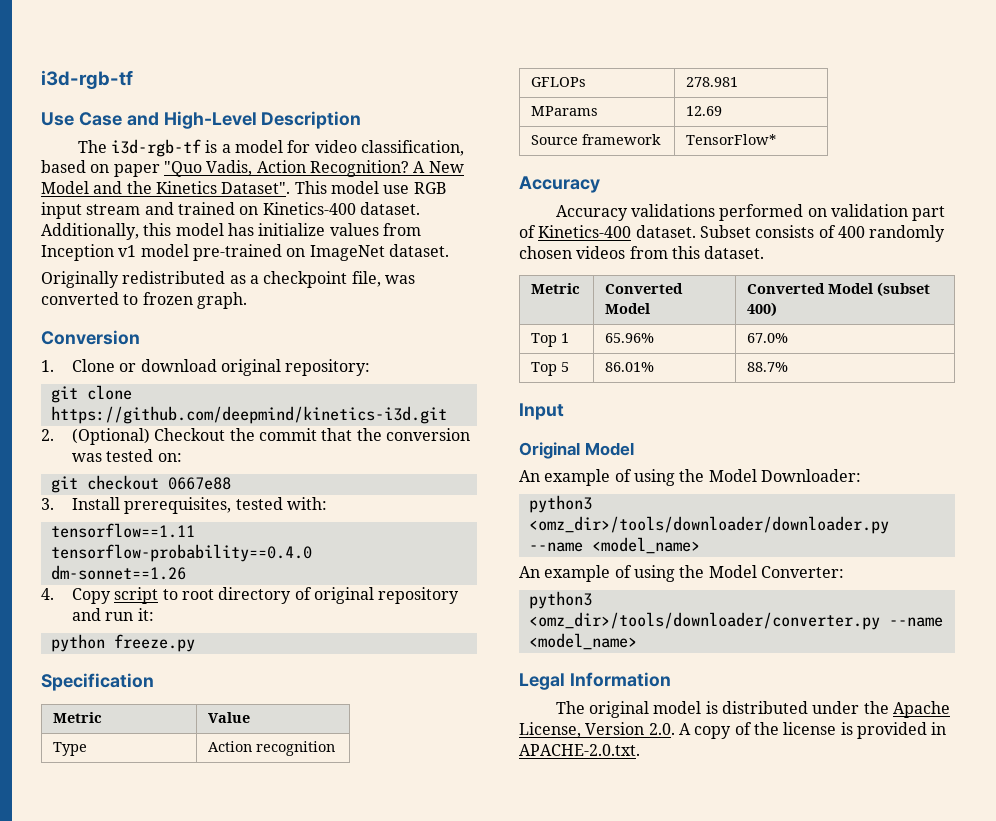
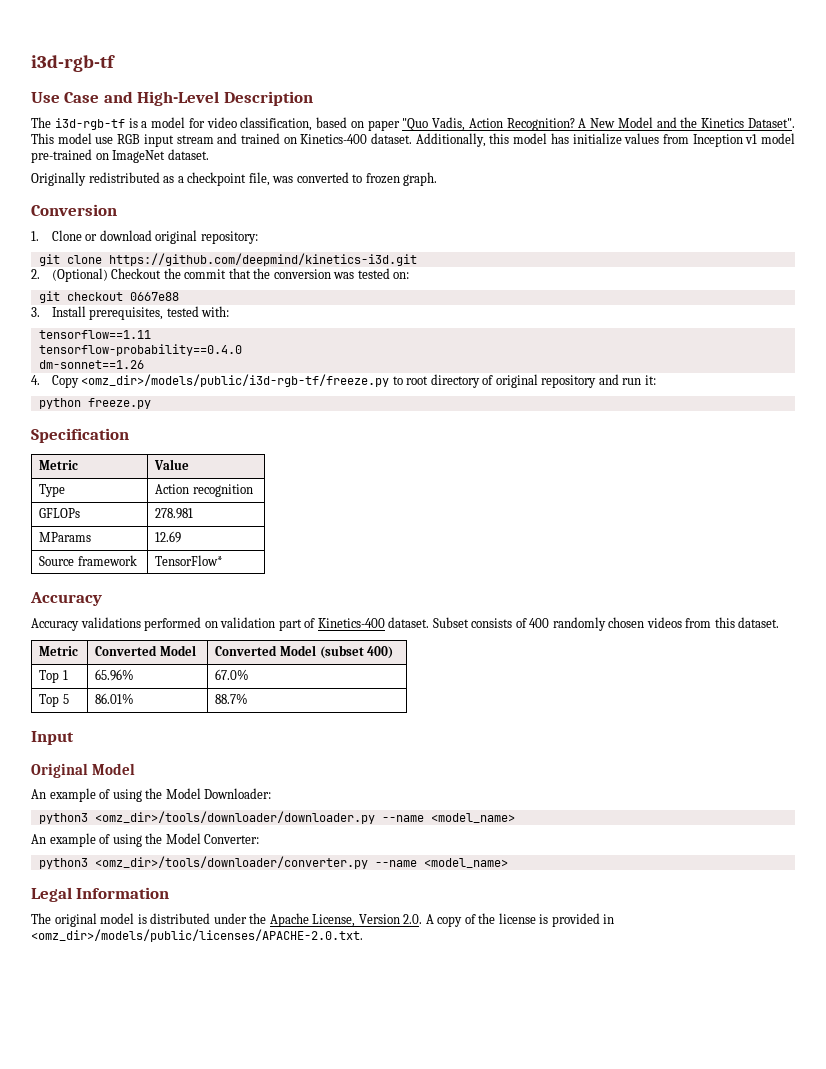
[114,587,159,604] script -> [81,374,390,387] <omz_dir>/models/public/i3d-rgb-tf/freeze.py
[519,744,640,756] APACHE-2.0.txt. -> [31,929,363,942] <omz_dir>/models/public/licenses/APACHE-2.0.txt.

